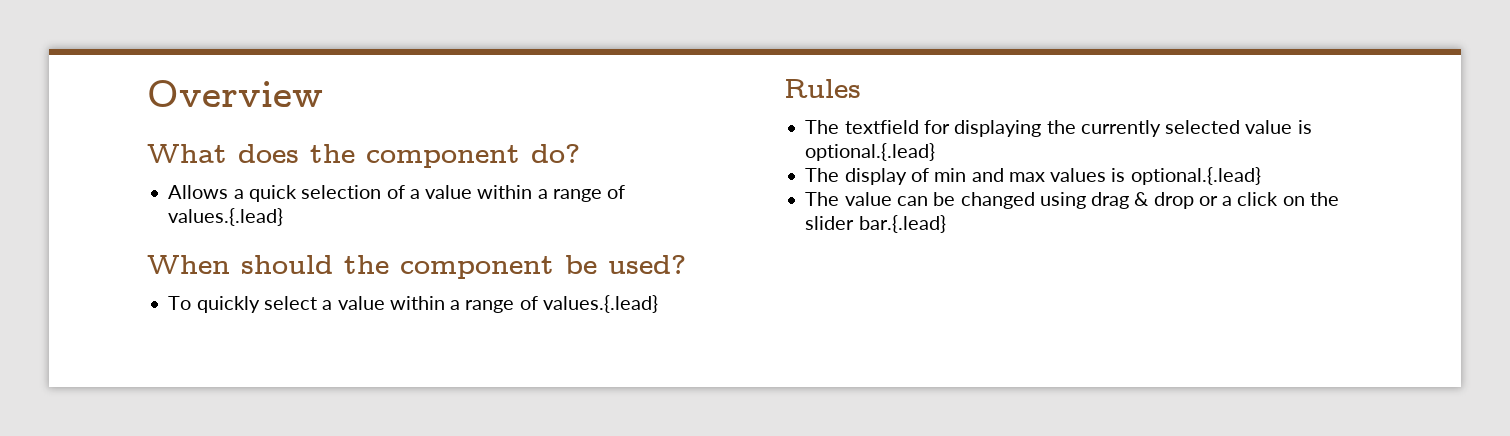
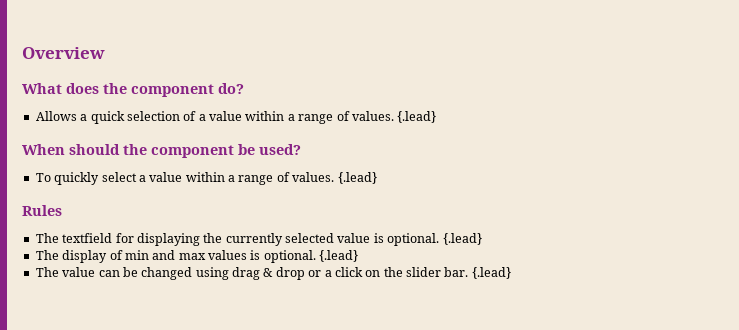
[168,208,284,226] values.{.lead} -> [351,111,437,123] values. {.lead}
[542,295,658,313] values.{.lead} -> [292,172,377,184] values. {.lead}
[805,143,936,161] optional.{.lead} -> [387,233,482,246] optional. {.lead}
[1130,167,1261,185] optional.{.lead} -> [263,250,359,263] optional. {.lead}
[858,215,946,233] bar.{.lead} -> [444,267,511,279] bar. {.lead}

